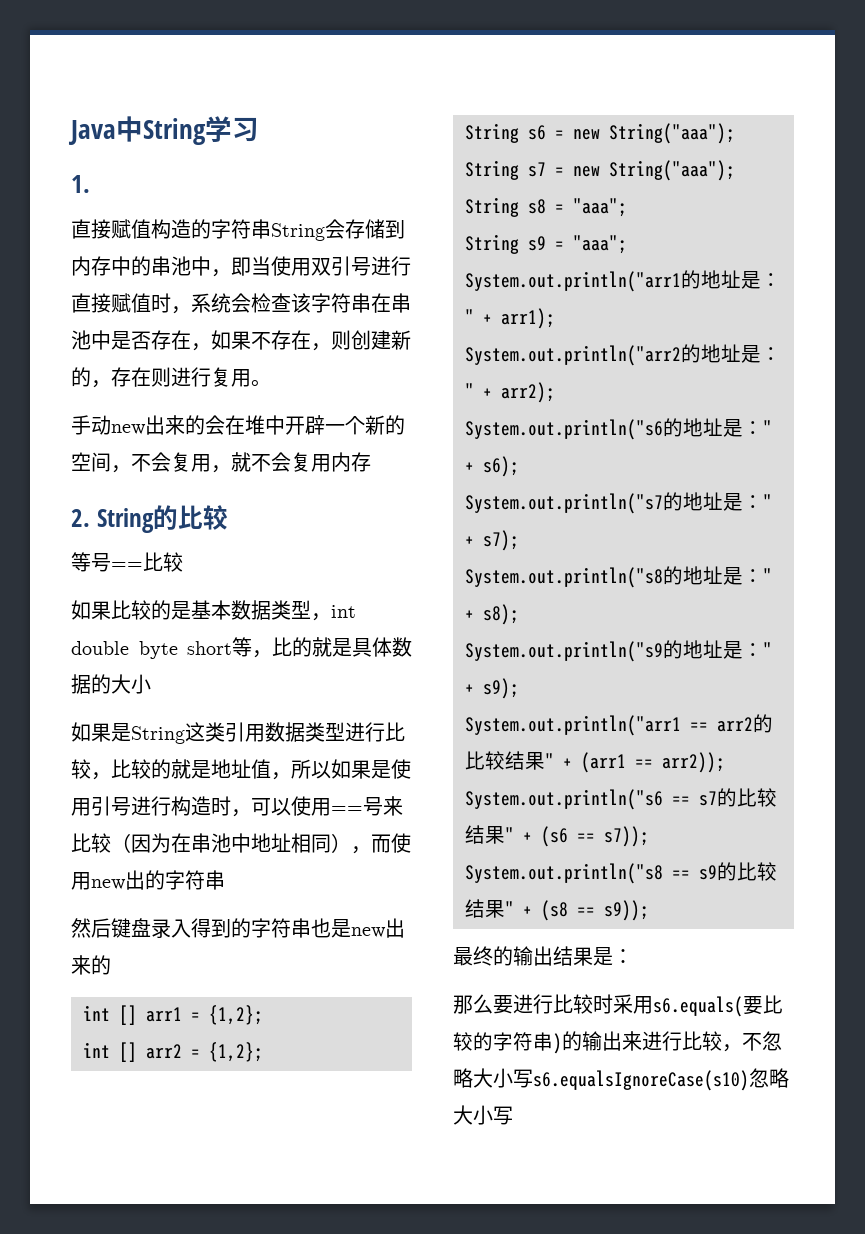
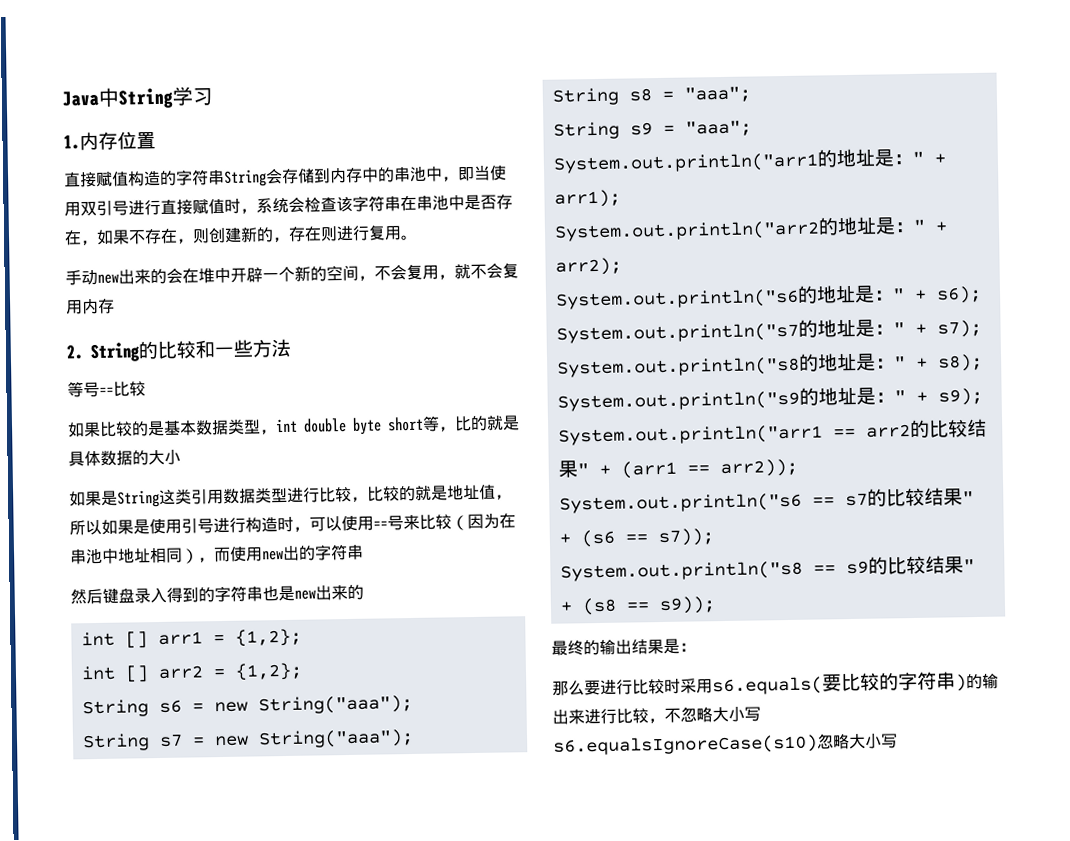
(90, 184) none -> [79,131,156,151] 内存位置
(228, 517) none -> [195,338,291,359] 和一些方法

